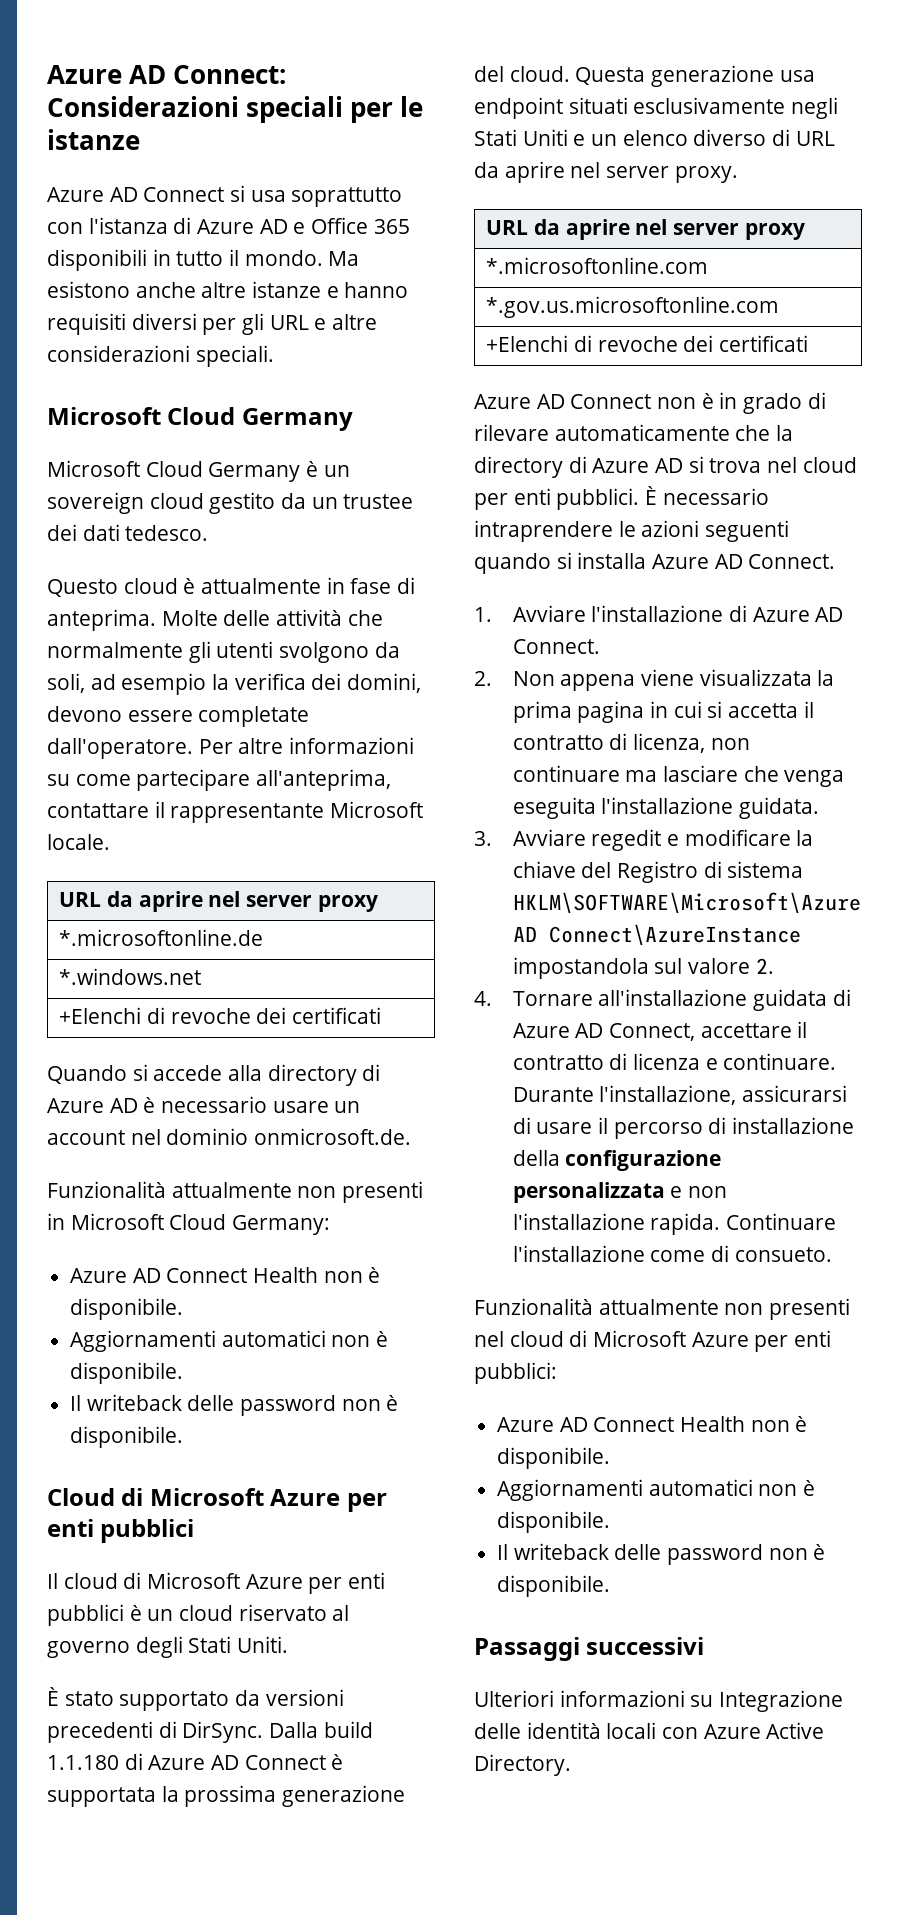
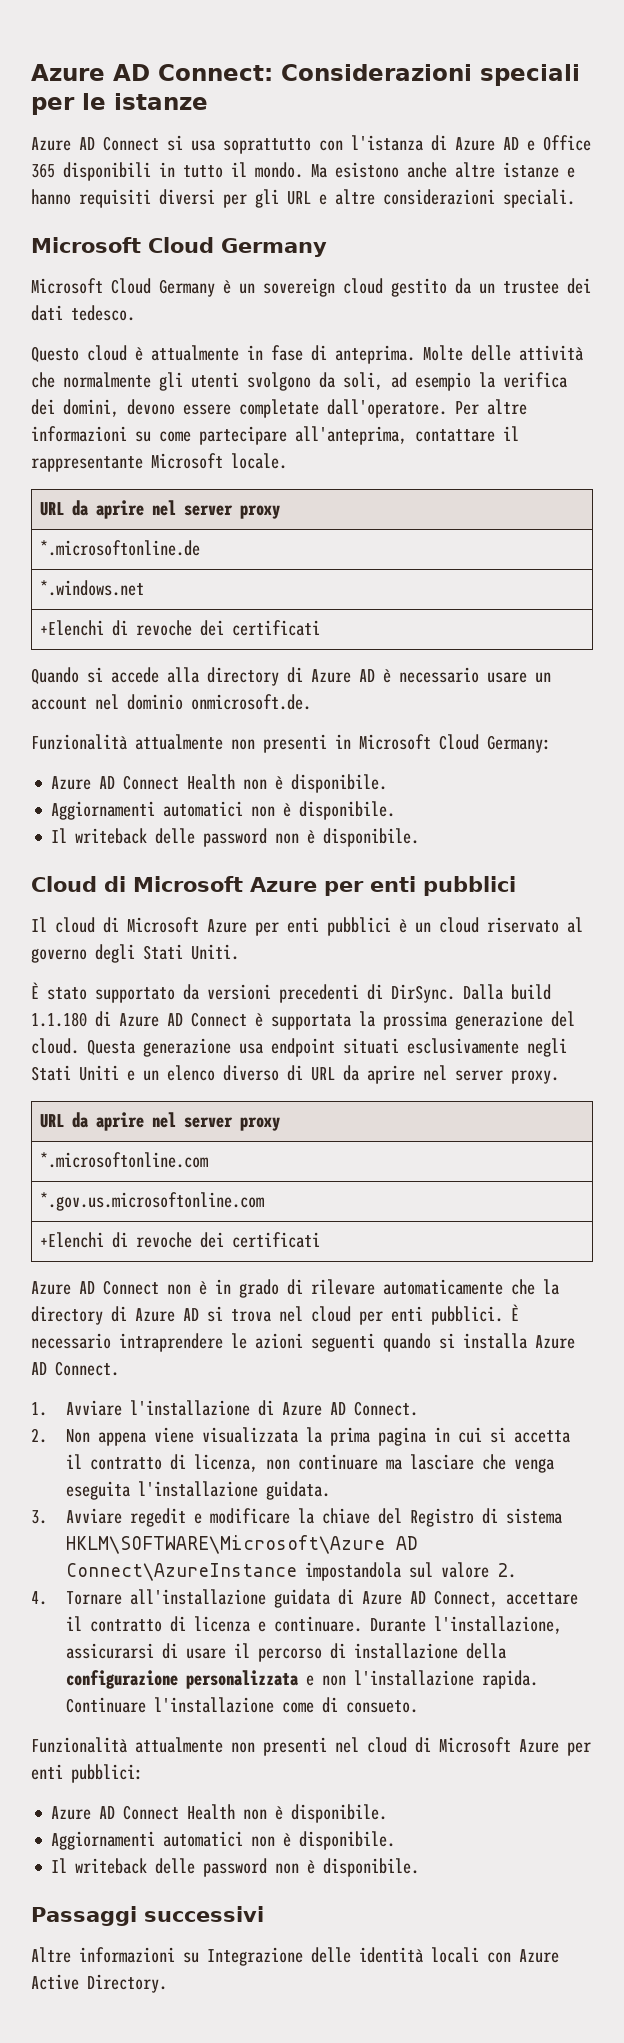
[474,1690,554,1707] Ulteriori -> [31,1947,71,1963] Altre

